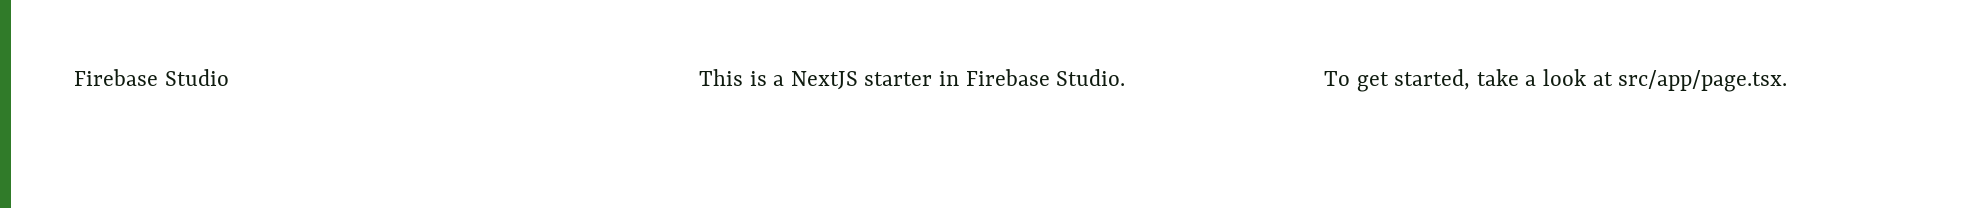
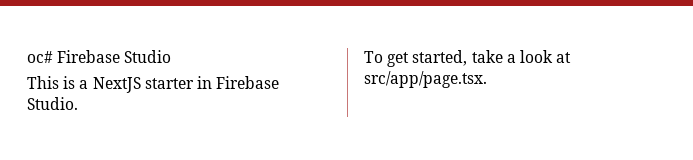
(74, 77) none -> [27,51,53,63] oc#

